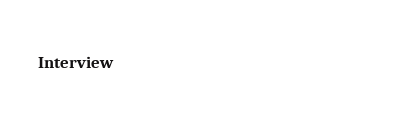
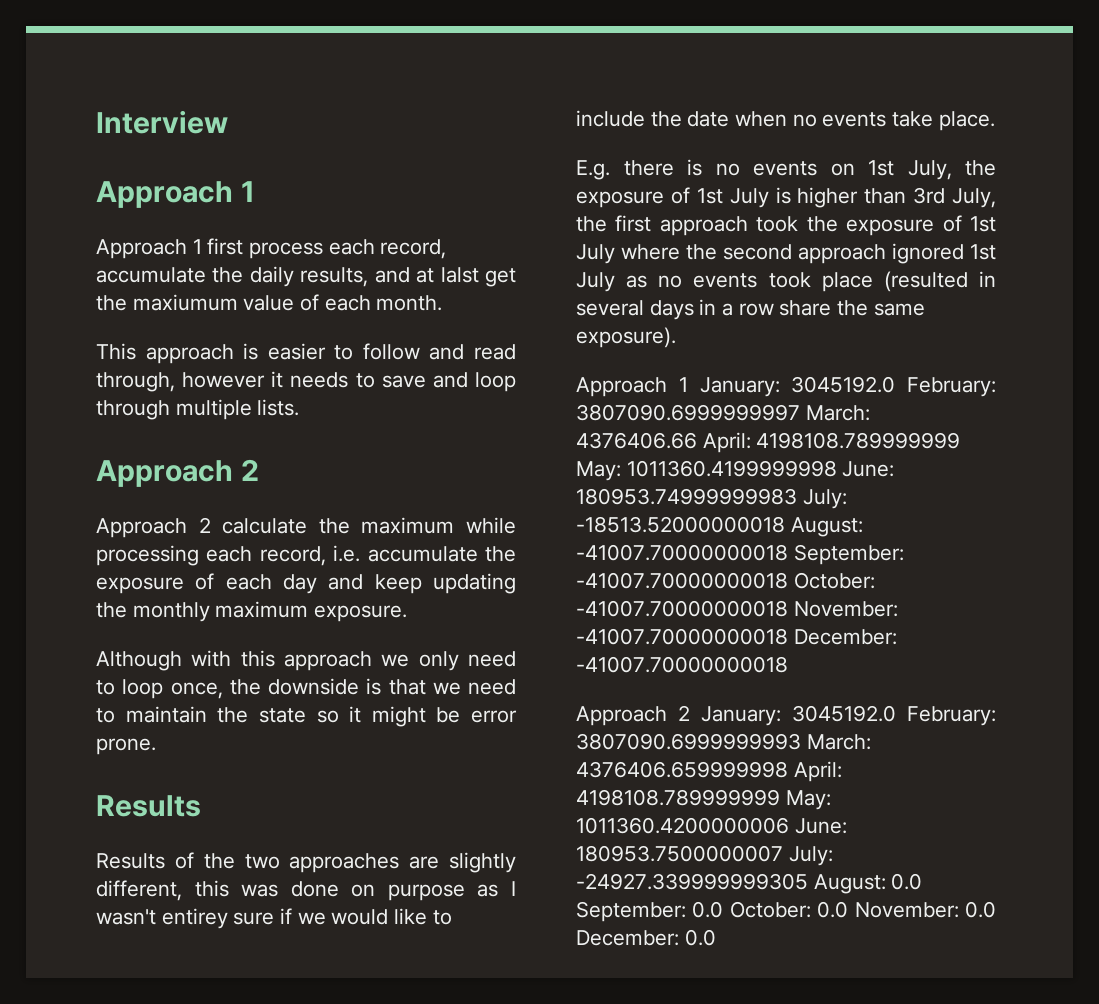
(114, 62) none -> [96,181,255,208] [96,238,447,259] [96,266,516,287] [96,294,443,311] [96,343,516,364] [96,371,516,392] [96,399,300,420] [96,459,259,487] [96,517,516,538] [96,545,516,566] [96,573,516,594] [96,601,408,622] [96,650,516,671] [96,678,516,699] [96,706,517,727] [96,738,156,755] [96,795,201,817] [96,852,516,873] [96,880,516,901] [96,908,452,929] [576,110,995,131] [576,159,996,180] [576,187,996,208] [576,215,996,236] [576,243,996,264] [576,271,996,292] [576,299,925,320] [576,327,676,348] [576,376,996,397] [576,404,870,421] [576,432,961,453] [576,460,895,481] [576,488,847,509] [576,516,863,537] [576,544,904,565] [576,572,875,589] [576,600,898,617] [576,628,897,645] [576,656,788,673] [576,705,996,726] [576,733,871,750] [576,761,842,782] [576,789,831,810] [576,817,847,834] [576,845,833,866] [576,873,923,894] [576,901,996,922] [576,929,716,946] // Approach 1 // Approach 1 first process each record, accumulate the daily results, and at lalst get the maxiumum value of each month. // This approach is easier to follow and read through, however it needs to save and loop through multiple lists. // Approach 2 // Approach 2 calculate the maximum while processing each record, i.e. accumulate the exposure of each day and keep updating the monthly maximum exposure. // Although with this approach we only need to loop once, the downside is that we need to maintain the state so it might be error prone. // Results // Results of the two approaches are slightly different, this was done on purpose as I wasn't entirey sure if we would like to include the date when no events take place. // E.g. there is no events on 1st July, the exposure of 1st July is higher than 3rd July, the first approach took the exposure of 1st July where the second approach ignored 1st July as no events took place (resulted in several days in a row share the same exposure). // Approach 1 January: 3045192.0 February: 3807090.6999999997 March: 4376406.66 April: 4198108.789999999 May: 1011360.4199999998 June: 180953.74999999983 July: -18513.52000000018 August: -41007.70000000018 September: -41007.70000000018 October: -41007.70000000018 November: -41007.70000000018 December: -41007.70000000018 // Approach 2 January: 3045192.0 February: 3807090.6999999993 March: 4376406.659999998 April: 4198108.789999999 May: 1011360.4200000006 June: 180953.7500000007 July: -24927.339999999305 August: 0.0 September: 0.0 October: 0.0 November: 0.0 December: 0.0

